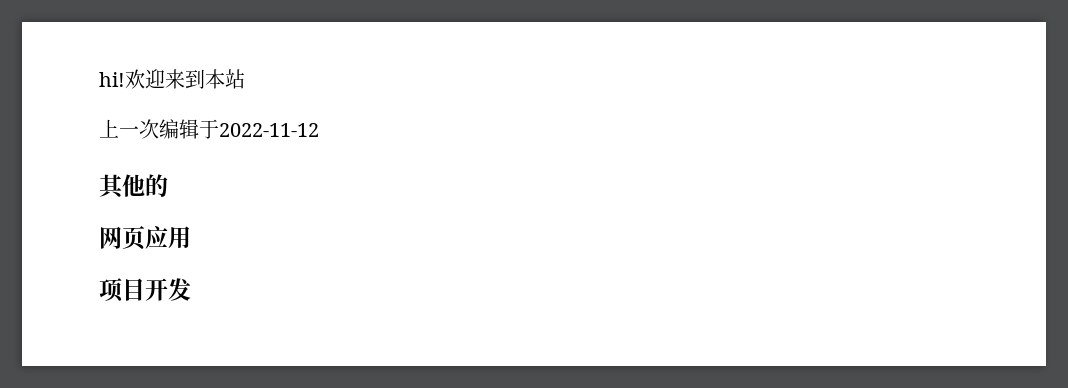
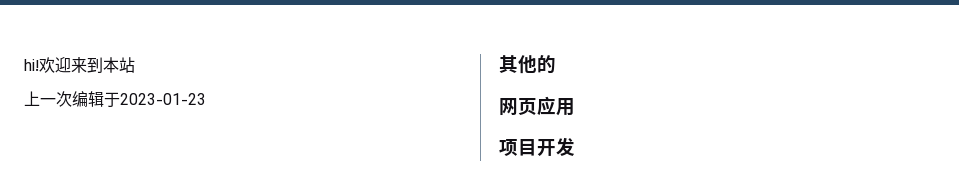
[219,123,319,137] 2022-11-12 -> [120,93,206,105] 2023-01-23

